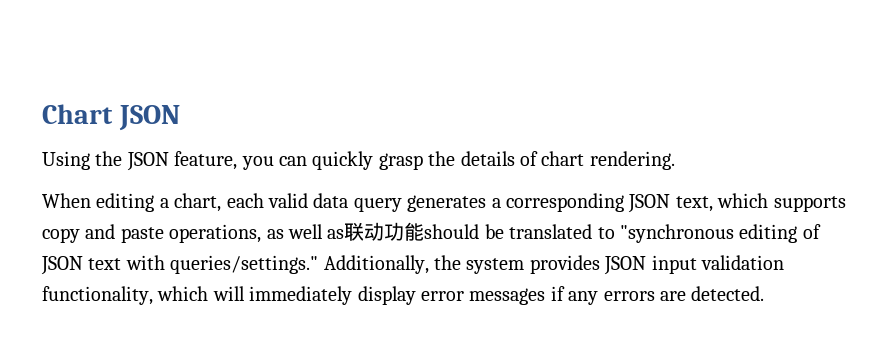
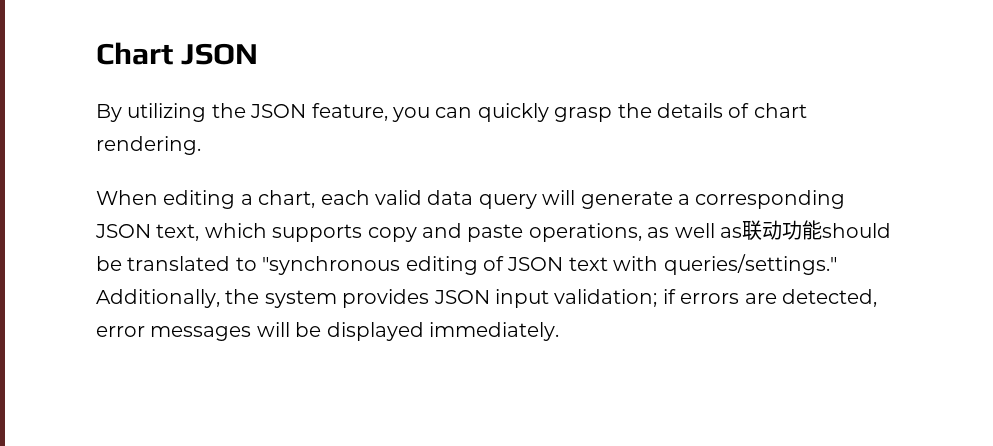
[42,151,90,170] Using -> [96,103,207,122] By utilizing
[407,195,487,212] generates -> [542,190,673,209] will generate
[700,255,784,270] [42,286,765,305] validation functionality, which will immediately display error messages if any errors are detected. -> [554,289,877,307] [96,322,559,341] validation; if errors are detected, error messages will be displayed immediately.

